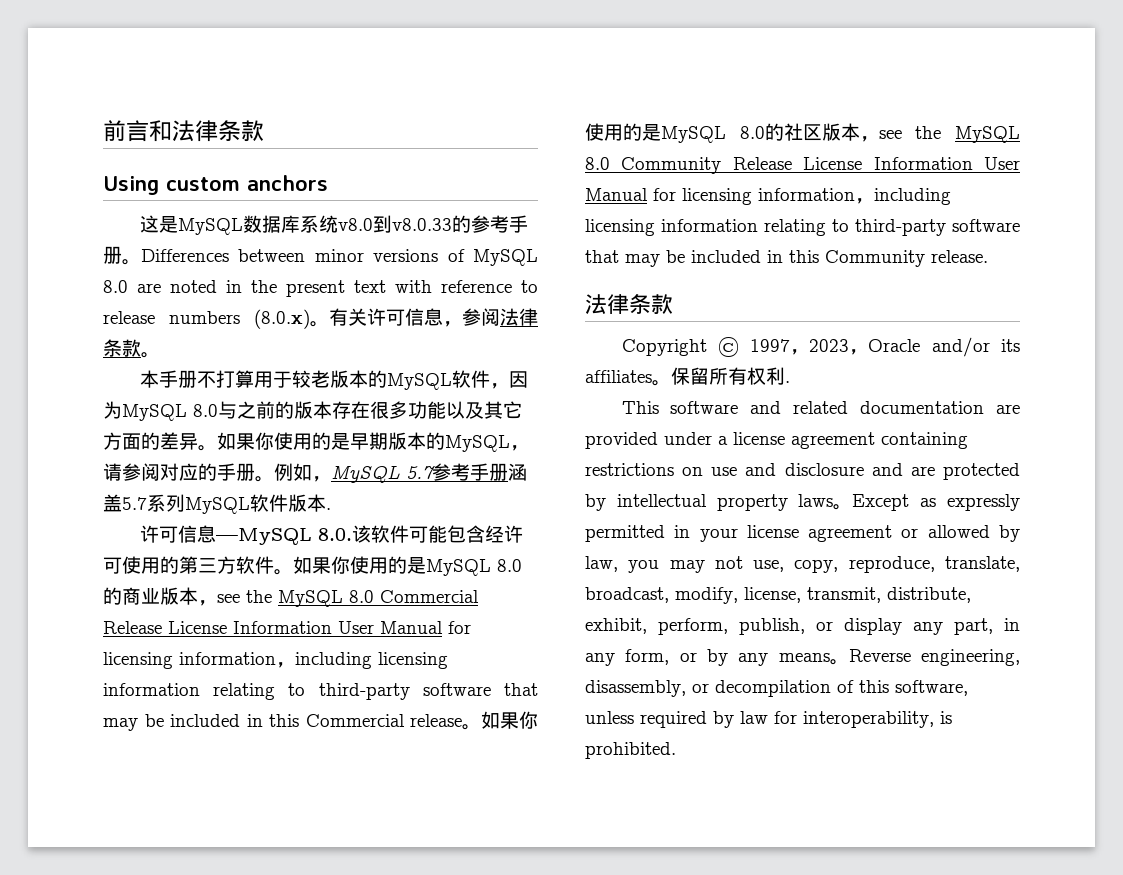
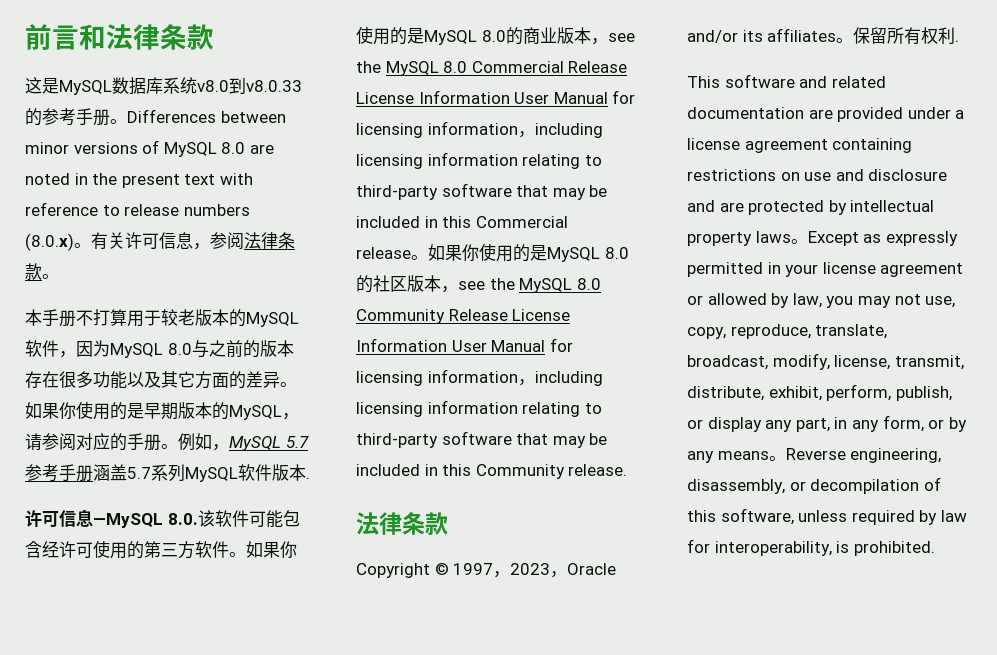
[103,175,328,195] // Using custom anchors -> (214, 37) none

